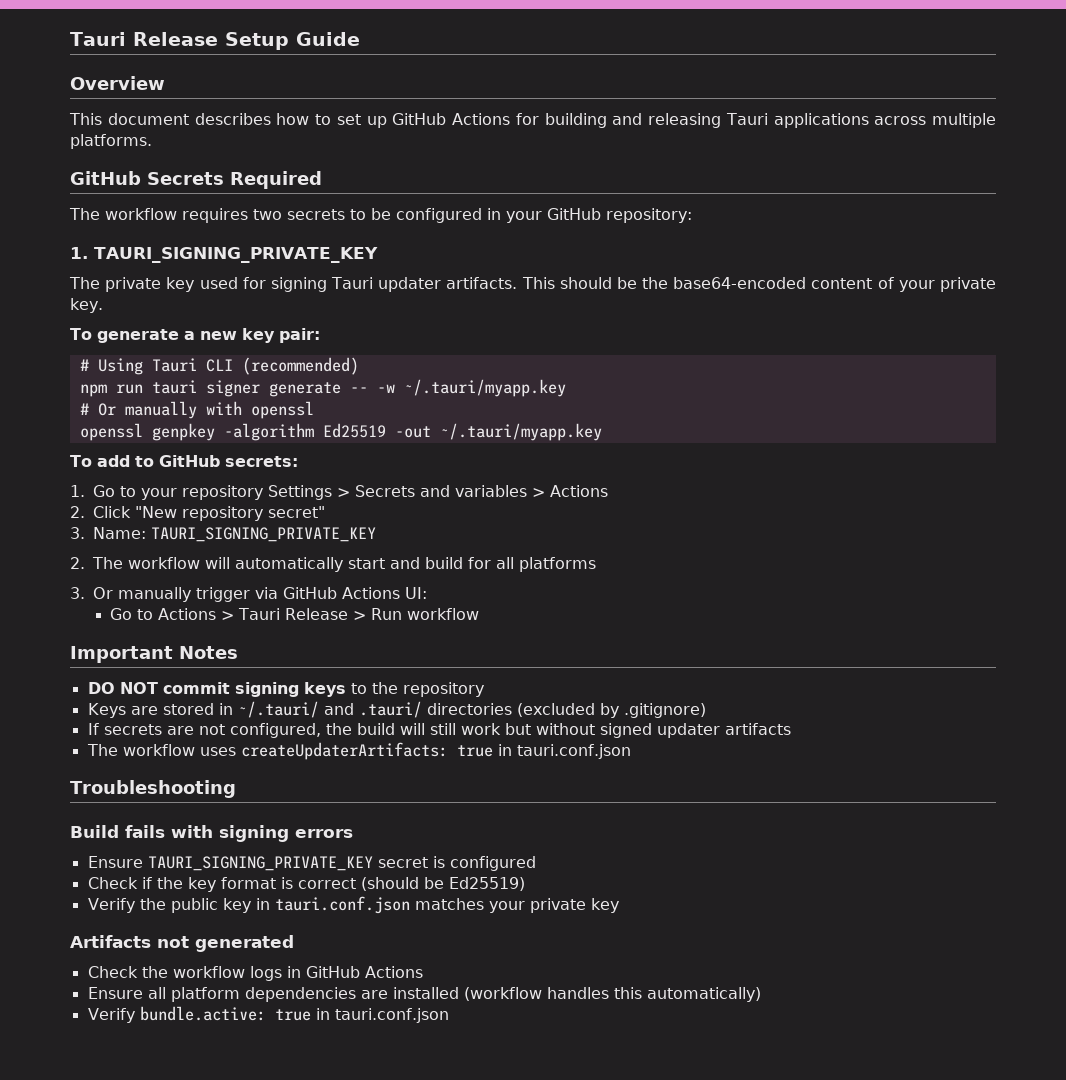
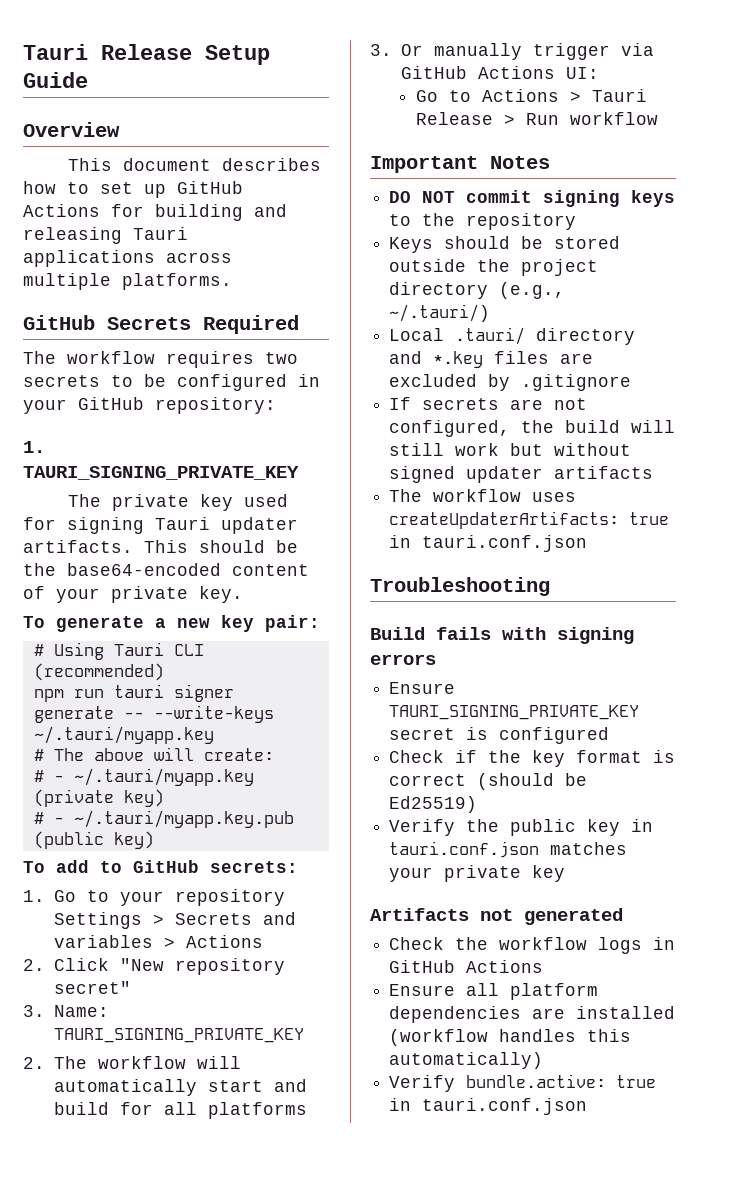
[376,384,395,393] -w -> [153,705,274,723] --write-keys
[97,401,314,419] [79,423,602,441] Or manually with openssl // openssl genpkey -algorithm Ed25519 -out ~/.tauri/myapp.key -> [53,747,274,761] [33,768,254,786] [33,789,164,807] [33,810,294,828] [33,831,154,849] The above will create: // # - ~/.tauri/myapp.key (private key) // # - ~/.tauri/myapp.key.pub (public key)
[130,701,706,718] are stored in ~/.tauri/ and .tauri/ directories (excluded by .gitignore) -> [444,236,621,249] [389,259,599,276] [389,282,566,299] [389,304,491,322] [389,327,636,345] [389,351,594,368] [389,374,632,391] should be stored outside the project directory (e.g., ~/.tauri/) // Local .tauri/ directory and *.key files are excluded by .gitignore

